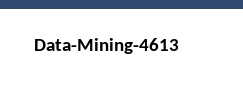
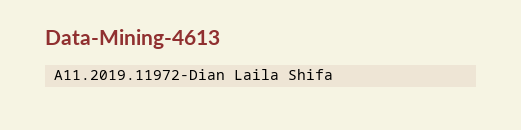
(179, 46) none -> [53,69,333,80] // A11.2019.11972-Dian Laila Shifa

